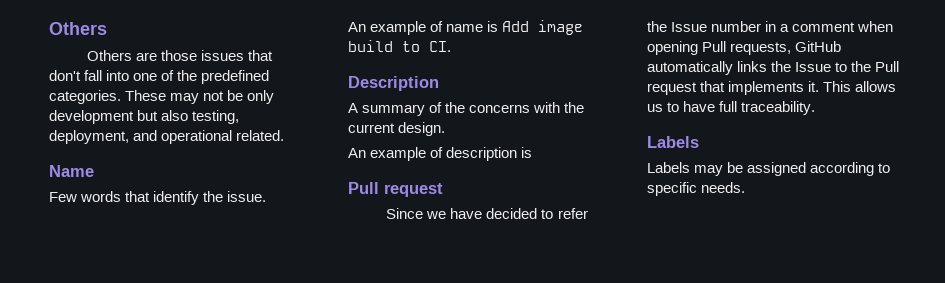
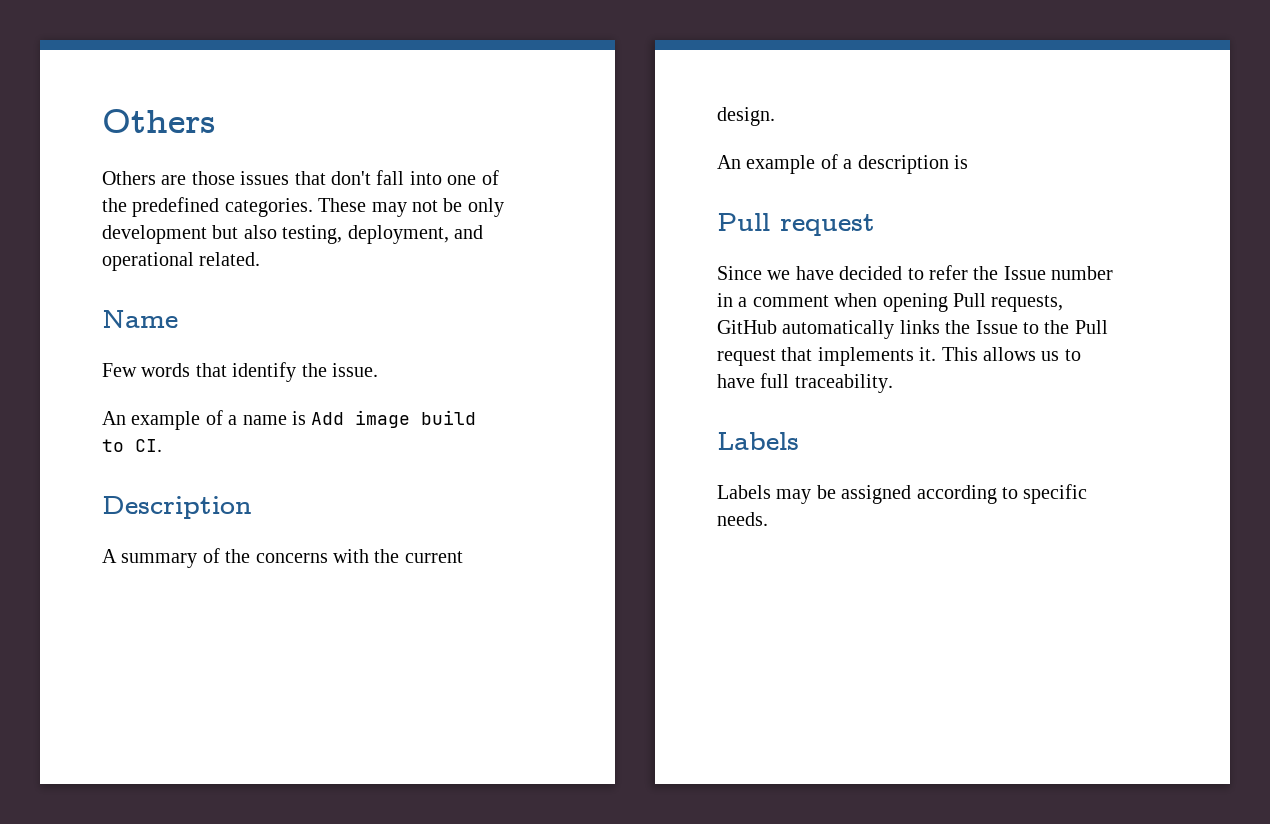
(444, 26) none -> [228,415,238,425] a
(444, 152) none -> [843,159,853,169] a

